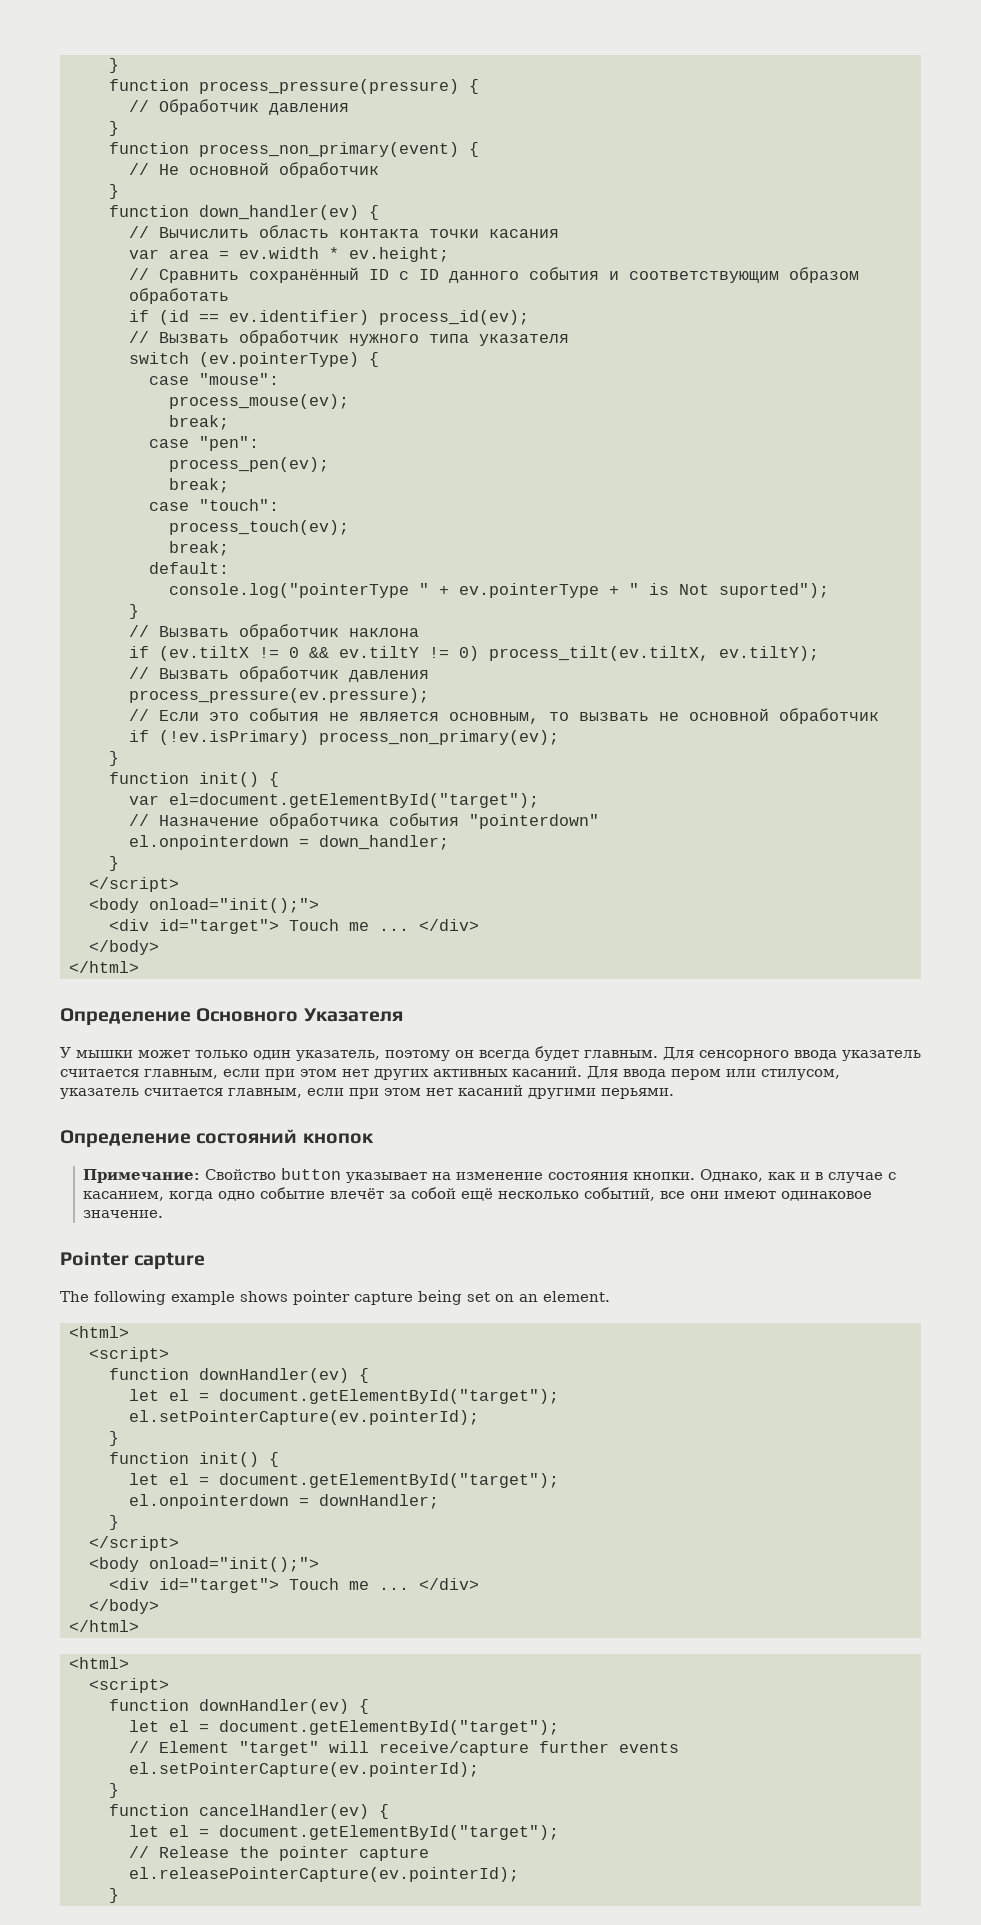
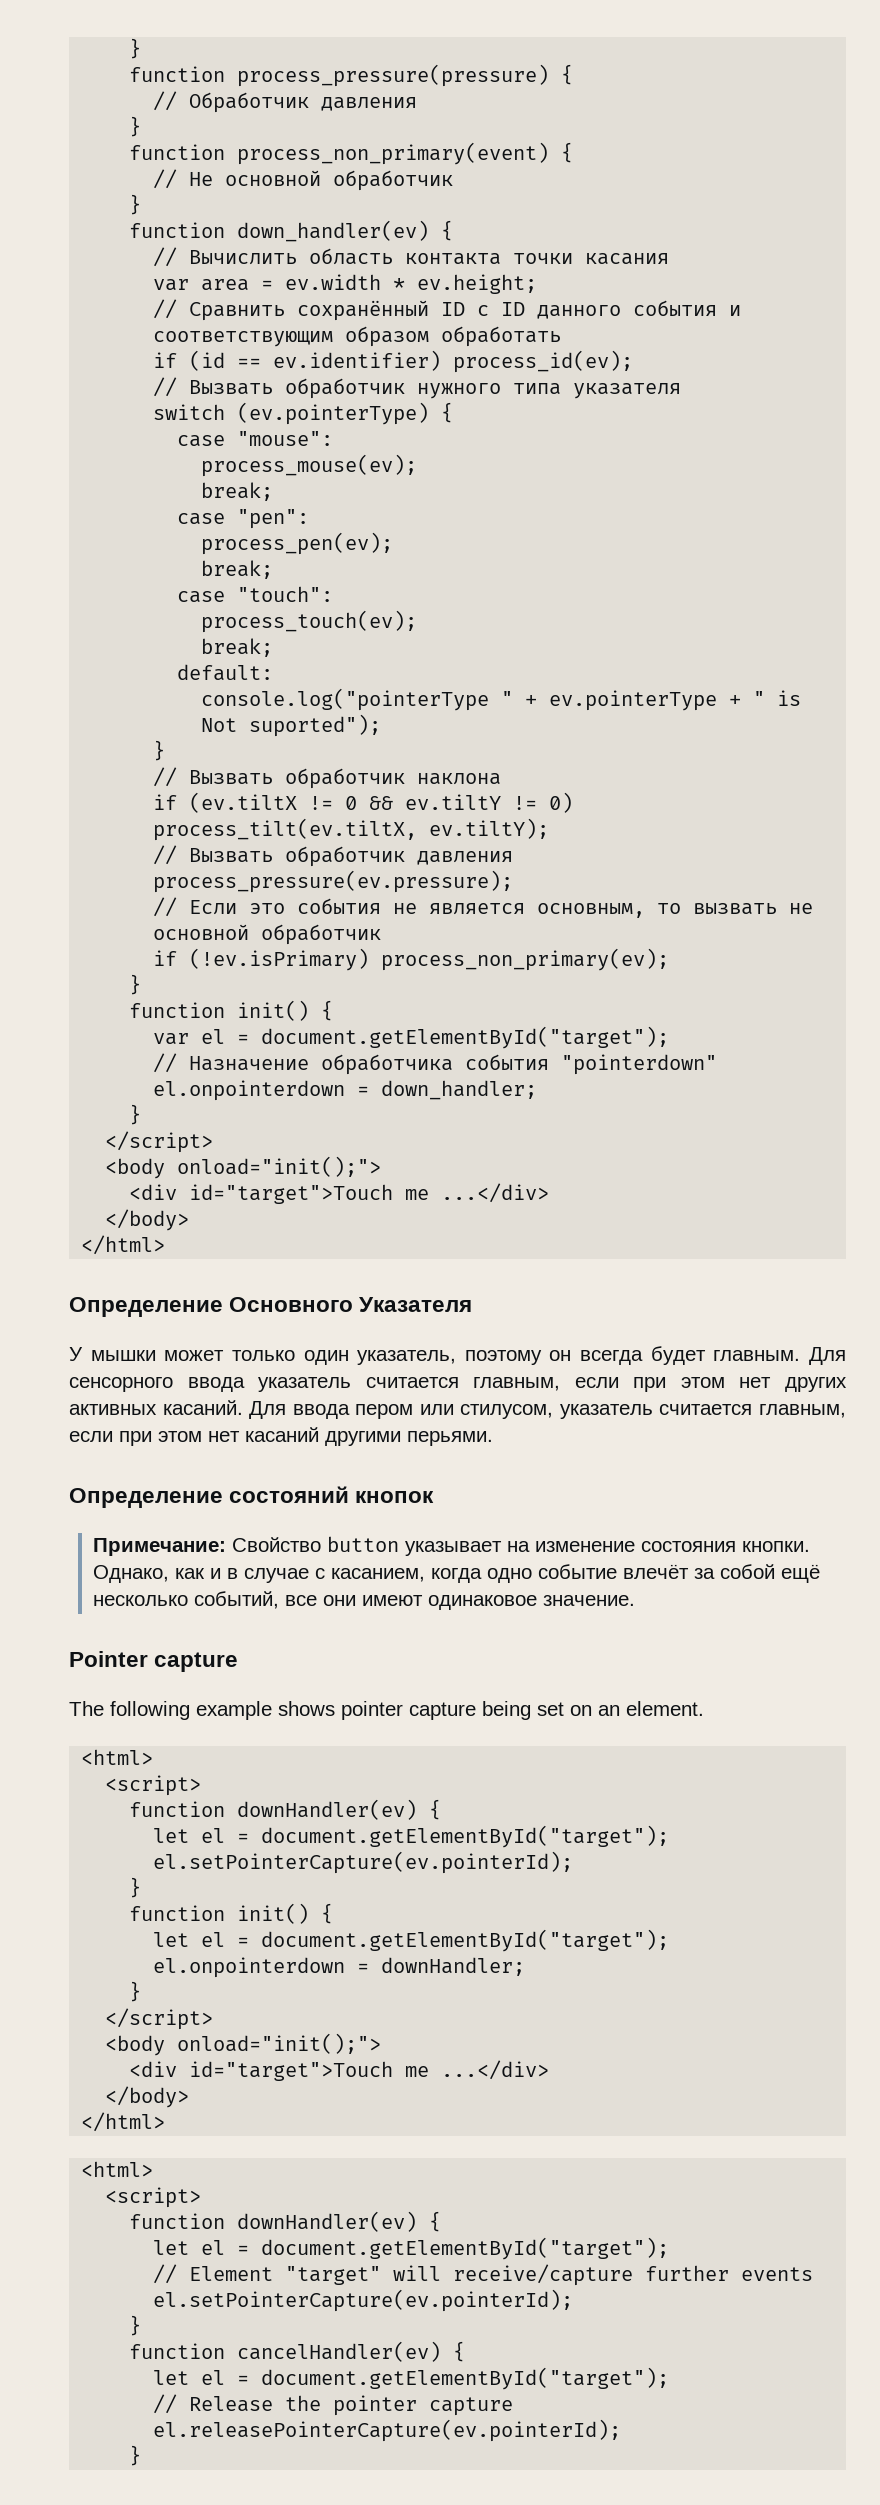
[169,793,539,808] el=document.getElementById("target"); -> [201,1026,670,1049] el = document.getElementById("target");
[159,919,479,934] id="target"> Touch me ... </div> -> [189,1183,550,1204] id="target">Touch me ...</div>
[159,1578,479,1593] id="target"> Touch me ... </div> -> [189,2060,550,2081] id="target">Touch me ...</div>

